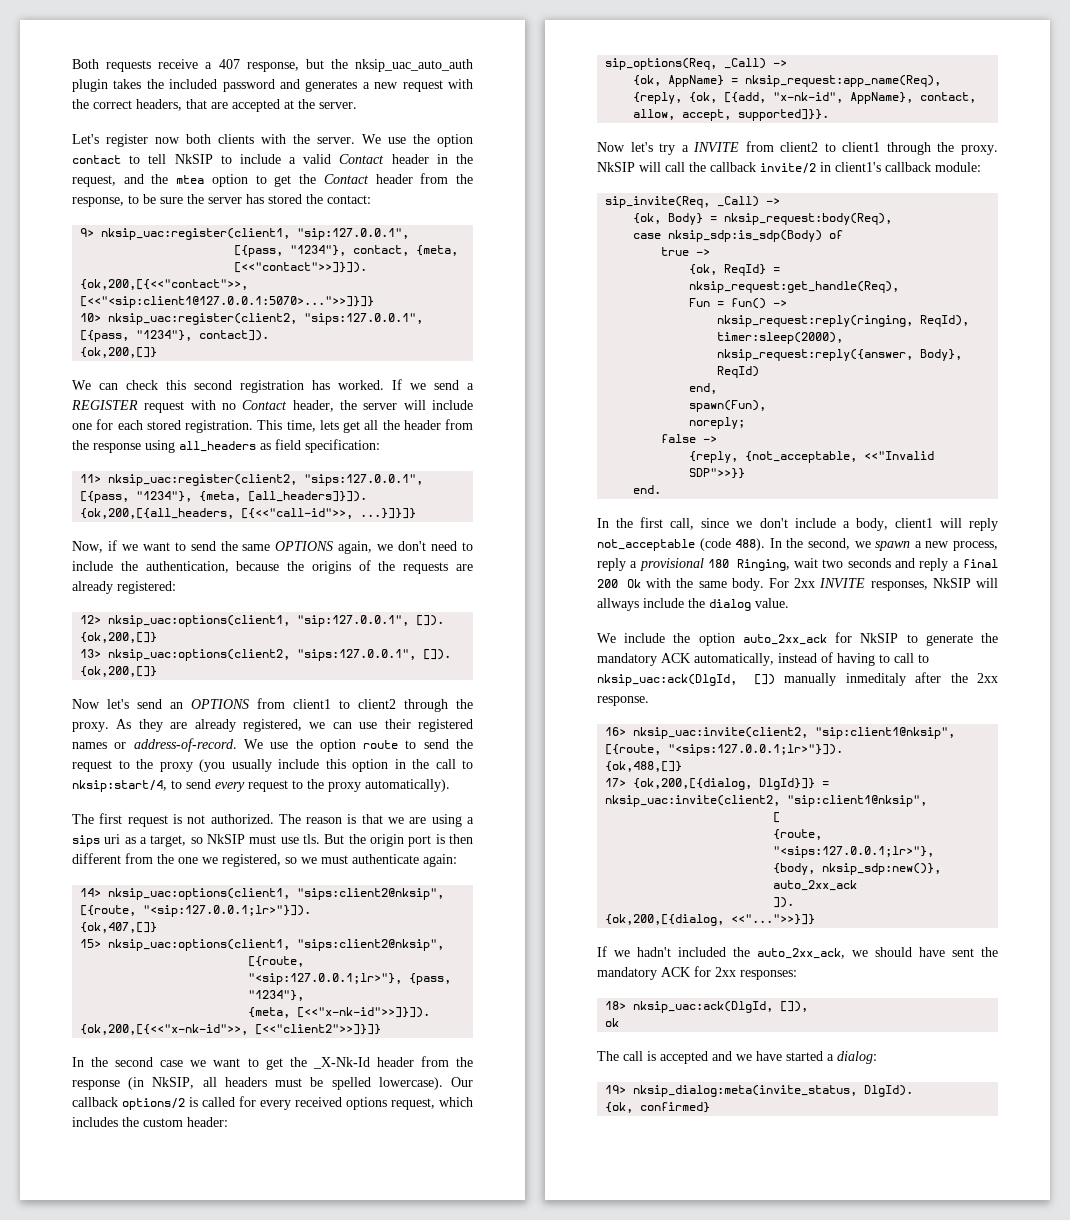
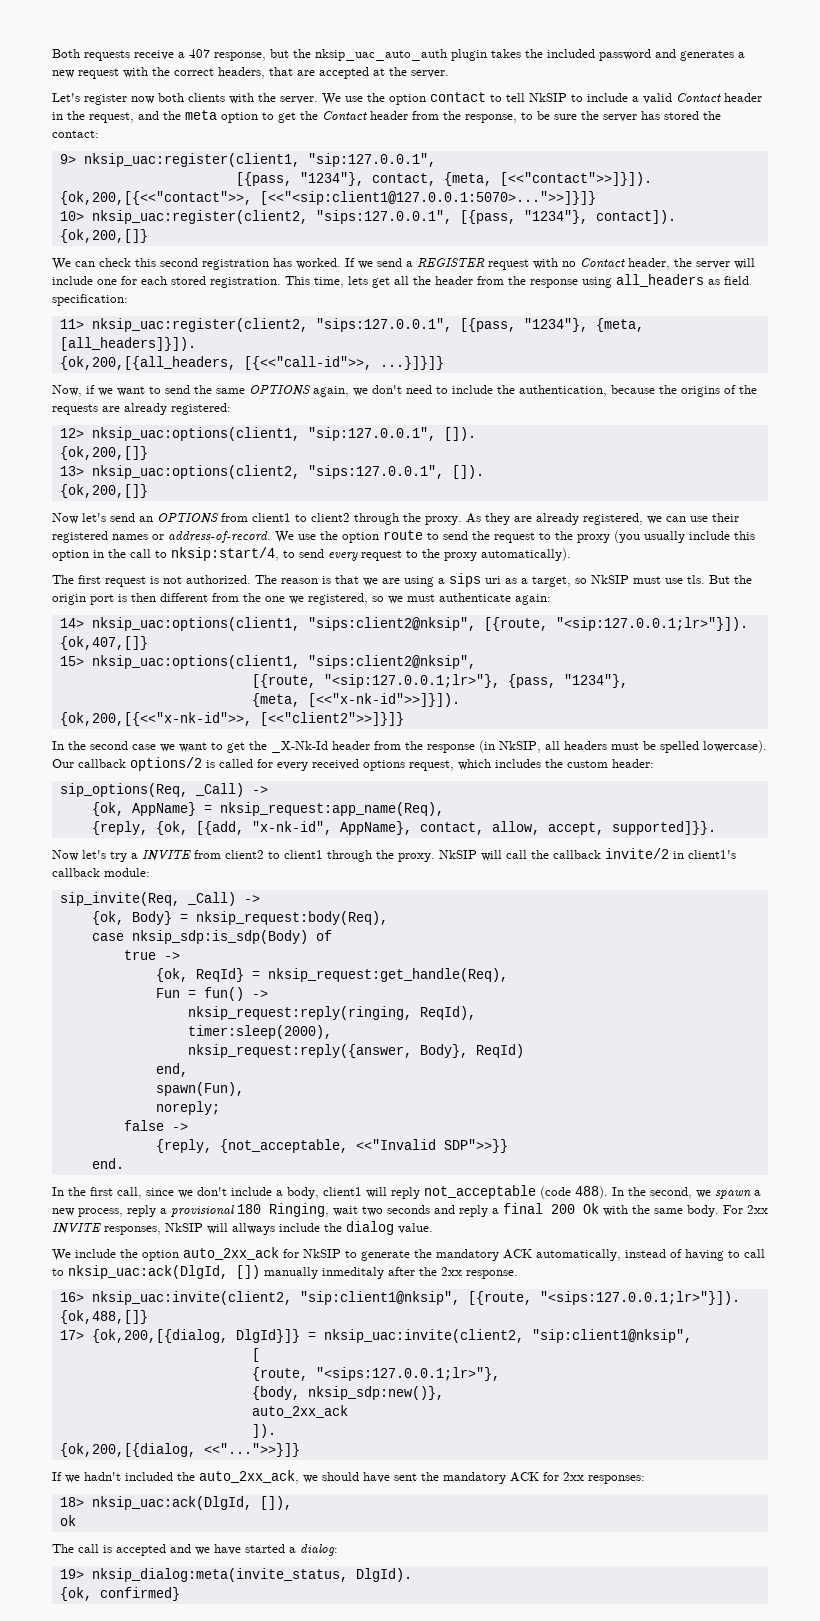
[176,175,205,184] mtea -> [185,110,217,120] meta

